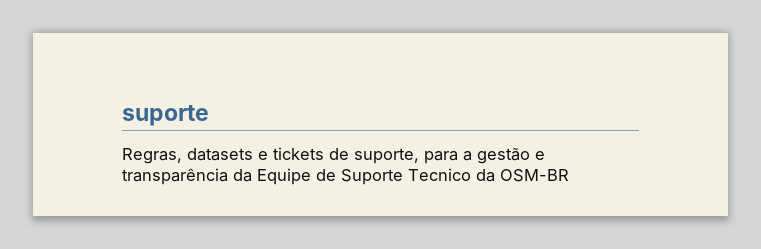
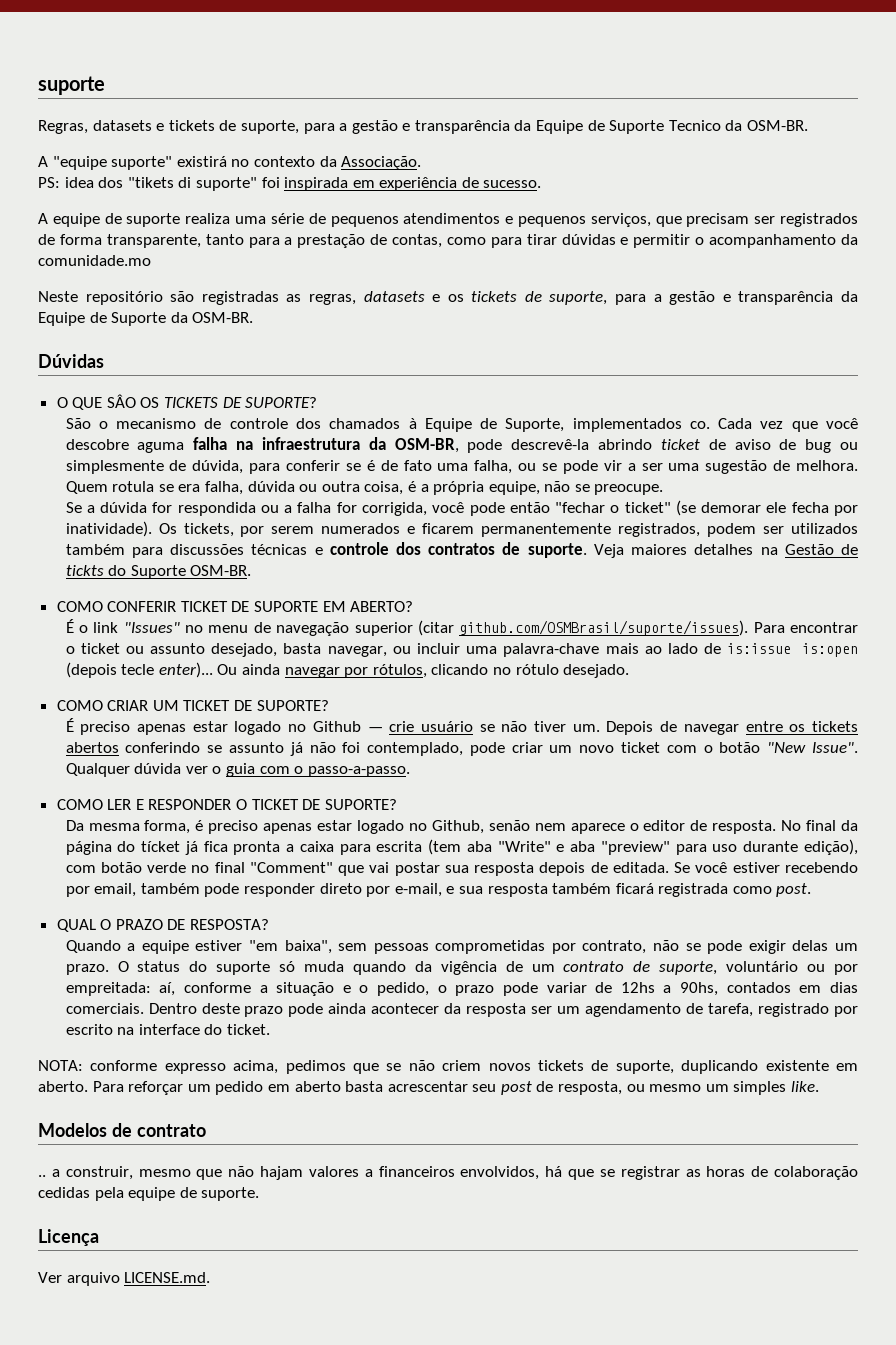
[500,169,569,182] OSM-BR -> [747,120,809,131] [38,156,422,170] [38,177,542,191] [38,213,858,227] [38,234,858,248] [38,255,151,266] [38,291,858,305] [38,312,254,326] [38,354,104,368] [56,394,318,410] [65,418,858,432] [65,437,859,453] [65,460,859,474] [65,481,664,495] [65,500,859,516] [65,521,858,537] [65,542,858,558] [65,565,252,579] [56,601,414,612] [65,619,858,636] [65,643,858,657] [65,662,630,678] [56,700,329,711] [65,718,858,735] [65,742,859,756] [65,763,410,777] [56,799,397,810] [65,820,858,834] [65,839,858,855] [65,862,858,876] [65,883,812,897] [56,919,270,932] [65,940,858,954] [65,961,859,975] [65,982,859,996] [65,1003,859,1017] [65,1024,270,1035] [38,1060,858,1074] [38,1081,820,1095] [38,1123,206,1137] [38,1166,859,1180] [38,1187,260,1201] [38,1229,99,1246] [38,1272,211,1286] OSM-BR. // A "equipe suporte" existirá no contexto da Associação. // PS: idea dos "tikets di suporte" foi inspirada em experiência de sucesso. // A equipe de suporte realiza uma série de pequenos atendimentos e pequenos serviços, que precisam ser registrados de forma transparente, tanto para a prestação de contas, como para tirar dúvidas e permitir o acompanhamento da comunidade.mo // Neste repositório são registradas as regras, datasets e os tickets de suporte, para a gestão e transparência da Equipe de Suporte da OSM-BR. // Dúvidas // O QUE SÂO OS TICKETS DE SUPORTE? // São o mecanismo de controle dos chamados à Equipe de Suporte, implementados co. Cada vez que você descobre aguma falha na infraestrutura da OSM-BR, pode descrevê-la abrindo ticket de aviso de bug ou simplesmente de dúvida, para conferir se é de fato uma falha, ou se pode vir a ser uma sugestão de melhora. Quem rotula se era falha, dúvida ou outra coisa, é a própria equipe, não se preocupe. // Se a dúvida for respondida ou a falha for corrigida, você pode então "fechar o ticket" (se demorar ele fecha por inatividade). Os tickets, por serem numerados e ficarem permanentemente registrados, podem ser utilizados também para discussões técnicas e controle dos contratos de suporte. Veja maiores detalhes na Gestão de tickts do Suporte OSM-BR. // COMO CONFERIR TICKET DE SUPORTE EM ABERTO? // É o link "Issues" no menu de navegação superior (citar github.com/OSMBrasil/suporte/issues). Para encontrar o ticket ou assunto desejado, basta navegar, ou incluir uma palavra-chave mais ao lado de is:issue is:open (depois tecle enter)... Ou ainda navegar por rótulos, clicando no rótulo desejado. // COMO CRIAR UM TICKET DE SUPORTE? // É preciso apenas estar logado no Github — crie usuário se não tiver um. Depois de navegar entre os tickets abertos conferindo se assunto já não foi contemplado, pode criar um novo ticket com o botão "New Issue". Qualquer dúvida ver o guia com o passo-a-passo. // COMO LER E RESPONDER O TICKET DE SUPORTE? // Da mesma forma, é preciso apenas estar logado no Github, senão nem aparece o editor de resposta. No final da página do tícket já fica pronta a caixa para escrita (tem aba "Write" e aba "preview" para uso durante edição), com botão verde no final "Comment" que vai postar sua resposta depois de editada. Se você estiver recebendo por email, também pode responder direto por e-mail, e sua resposta também ficará registrada como post. // QUAL O PRAZO DE RESPOSTA? // Quando a equipe estiver "em baixa", sem pessoas comprometidas por contrato, não se pode exigir delas um prazo. O status do suporte só muda quando da vigência de um contrato de suporte, voluntário ou por empreitada: aí, conforme a situação e o pedido, o prazo pode variar de 12hs a 90hs, contados em dias comerciais. Dentro deste prazo pode ainda acontecer da resposta ser um agendamento de tarefa, registrado por escrito na interface do ticket. // NOTA: conforme expresso acima, pedimos que se não criem novos tickets de suporte, duplicando existente em aberto. Para reforçar um pedido em aberto basta acrescentar seu post de resposta, ou mesmo um simples like. // Modelos de contrato // .. a construir, mesmo que não hajam valores a financeiros envolvidos, há que se registrar as horas de colaboração cedidas pela equipe de suporte. // Licença // Ver arquivo LICENSE.md.

